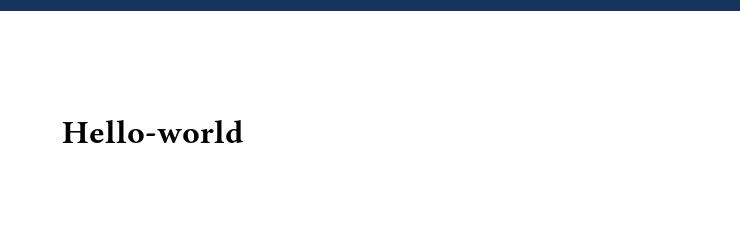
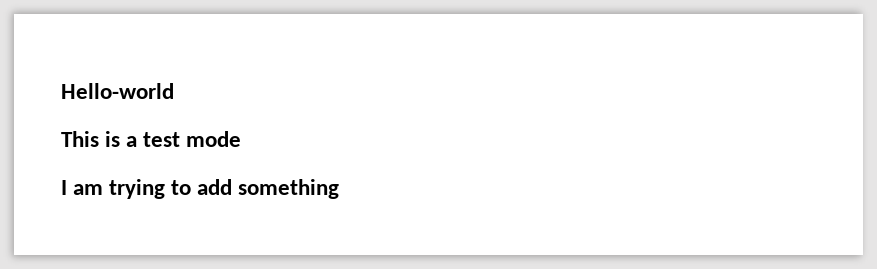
(243, 131) none -> [61,131,242,147] [61,179,340,199] // This is a test mode // I am trying to add something

